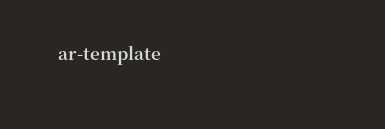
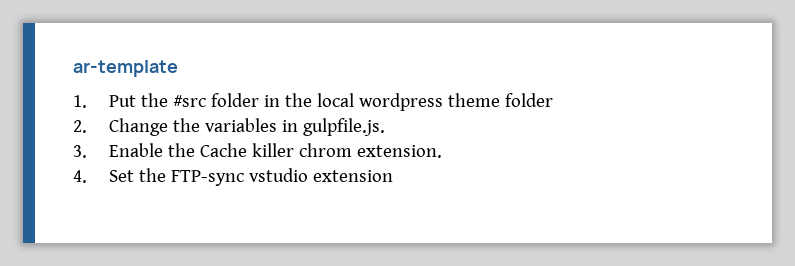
(161, 55) none -> [73,93,553,111] [73,118,385,136] [73,143,442,158] [73,168,393,186] // 1. Put the #src folder in the local wordpress theme folder // 2. Change the variables in gulpfile.js. // 3. Enable the Cache killer chrom extension. // 4. Set the FTP-sync vstudio extension

